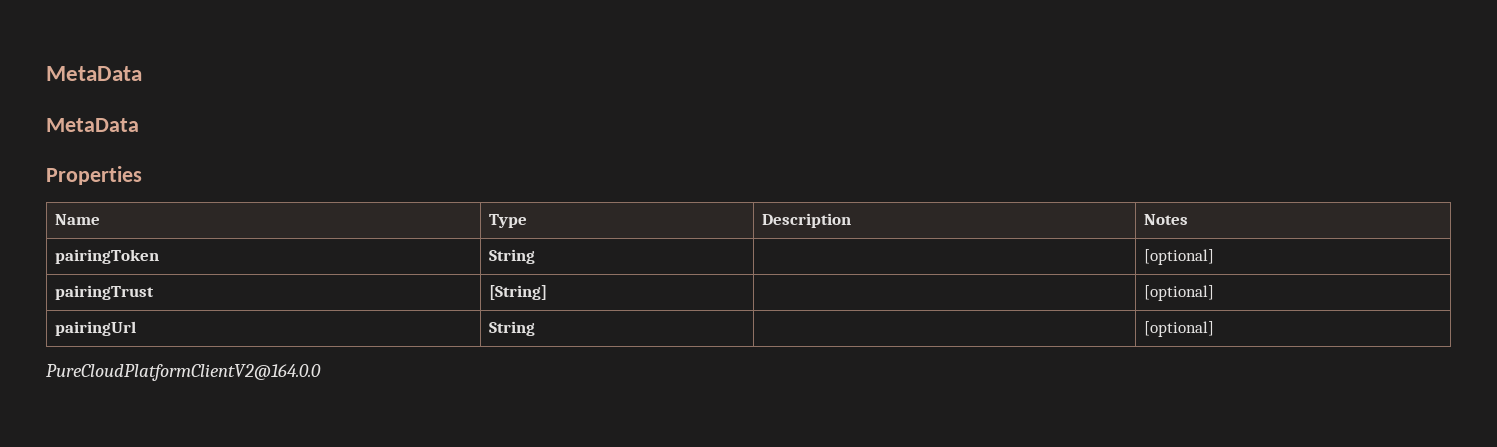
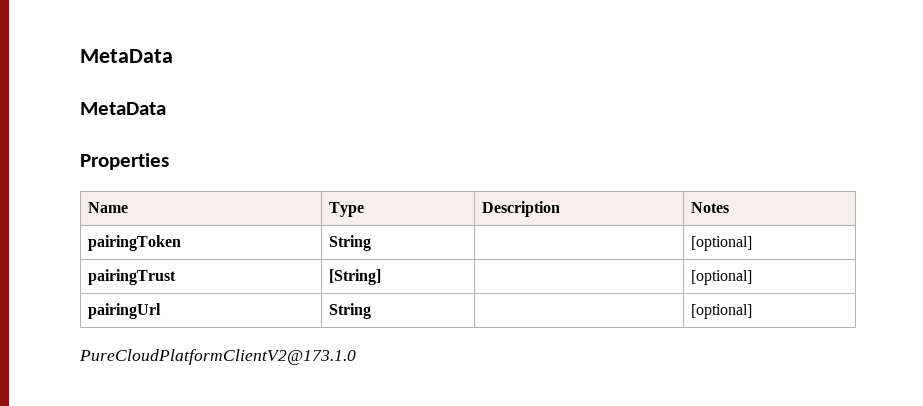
[46,364,321,381] PureCloudPlatformClientV2@164.0.0 -> [79,349,356,365] PureCloudPlatformClientV2@173.1.0

